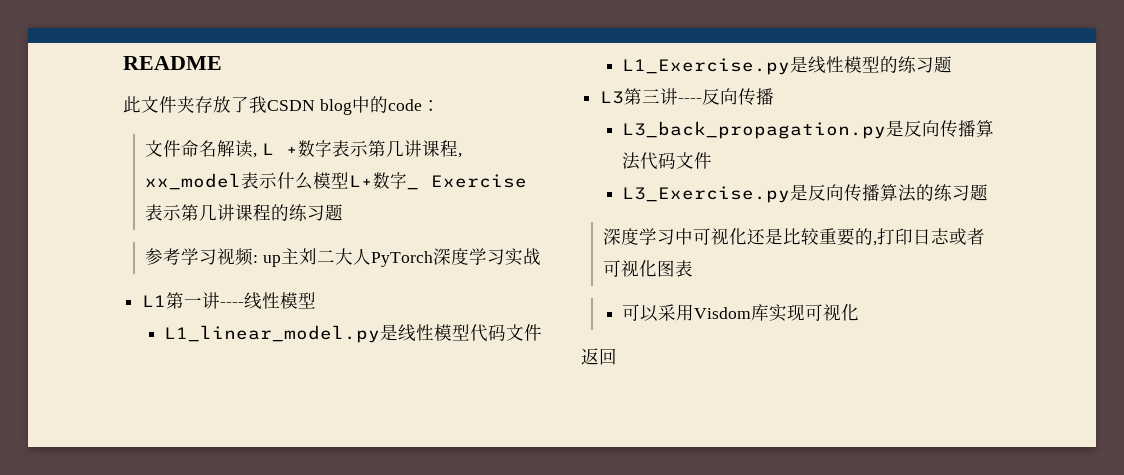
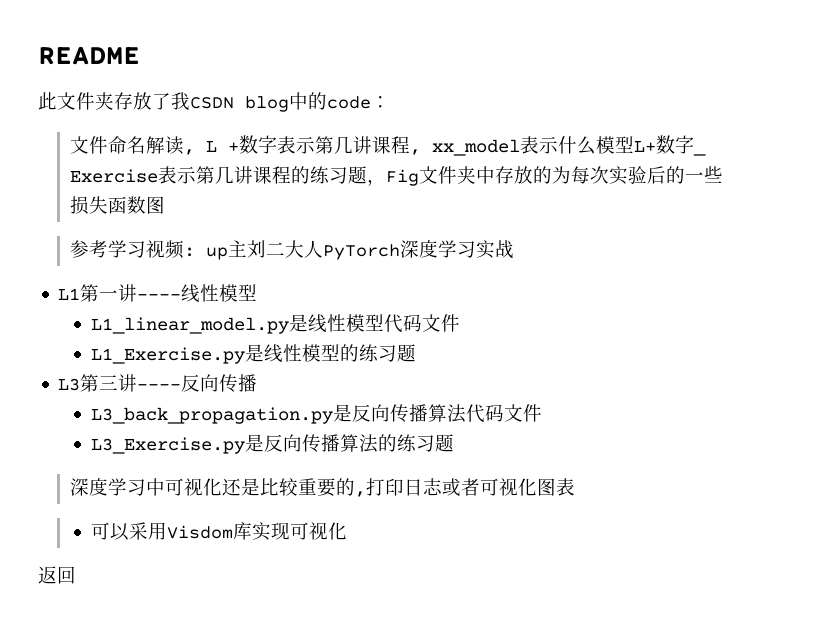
(344, 212) none -> [367,166,724,186] [70,196,166,215] ，Fig文件夹中存放的为每次实验后的一些损失函数图

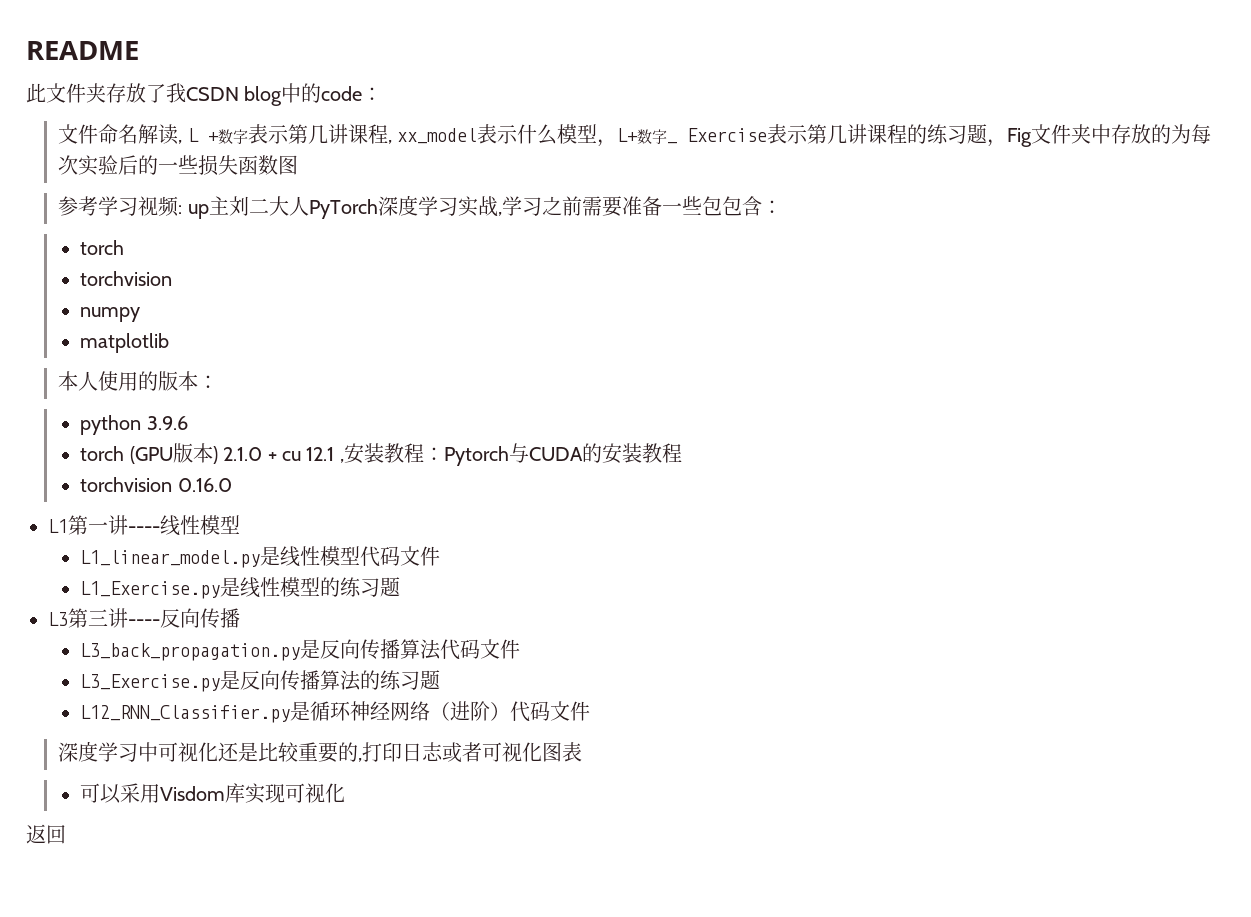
(635, 144) none -> [597,139,618,147] ，
(515, 249) none -> [497,196,782,217] [80,240,125,255] [80,271,173,286] [80,307,141,322] [80,333,170,353] [58,371,219,391] [80,415,188,435] [80,443,682,466] [80,477,232,492] ,学习之前需要准备一些包包含： // torch // torchvision // numpy // matplotlib // 本人使用的版本： // python 3.9.6 // torch (GPU版本) 2.1.0 + cu 12.1 ,安装教程：Pytorch与CUDA的安装教程 // torchvision 0.16.0
(454, 443) none -> [80,701,591,723] // L12_RNN_Classifier.py是循环神经网络（进阶）代码文件

